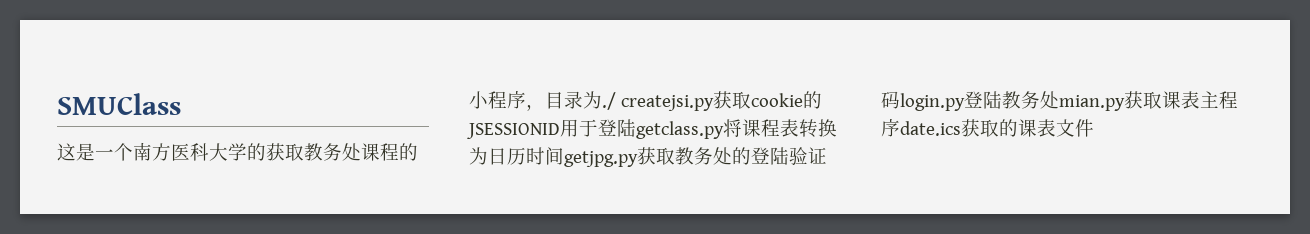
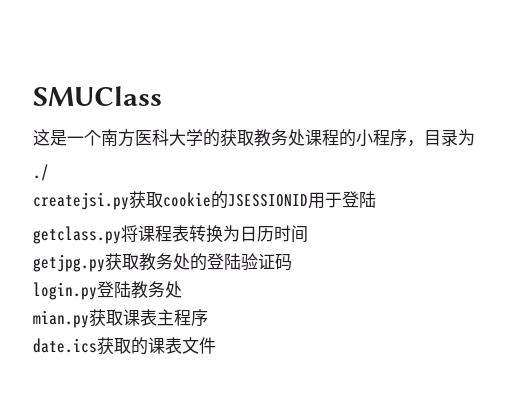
(602, 100) none -> (475, 137) //
(616, 101) none -> (49, 172) //
(636, 128) none -> (376, 199) //
(564, 156) none -> (308, 234) //
(900, 100) none -> (292, 262) //
(1059, 100) none -> (182, 289) //
(900, 128) none -> (208, 318) //

